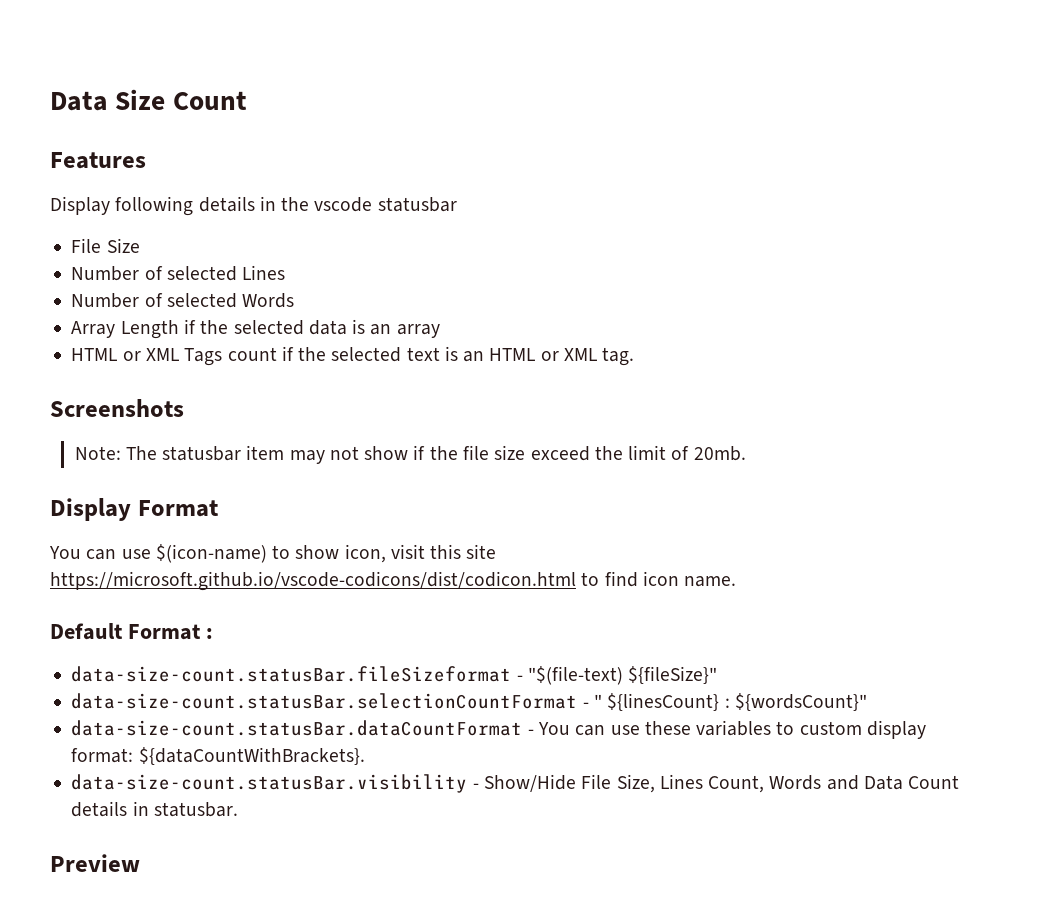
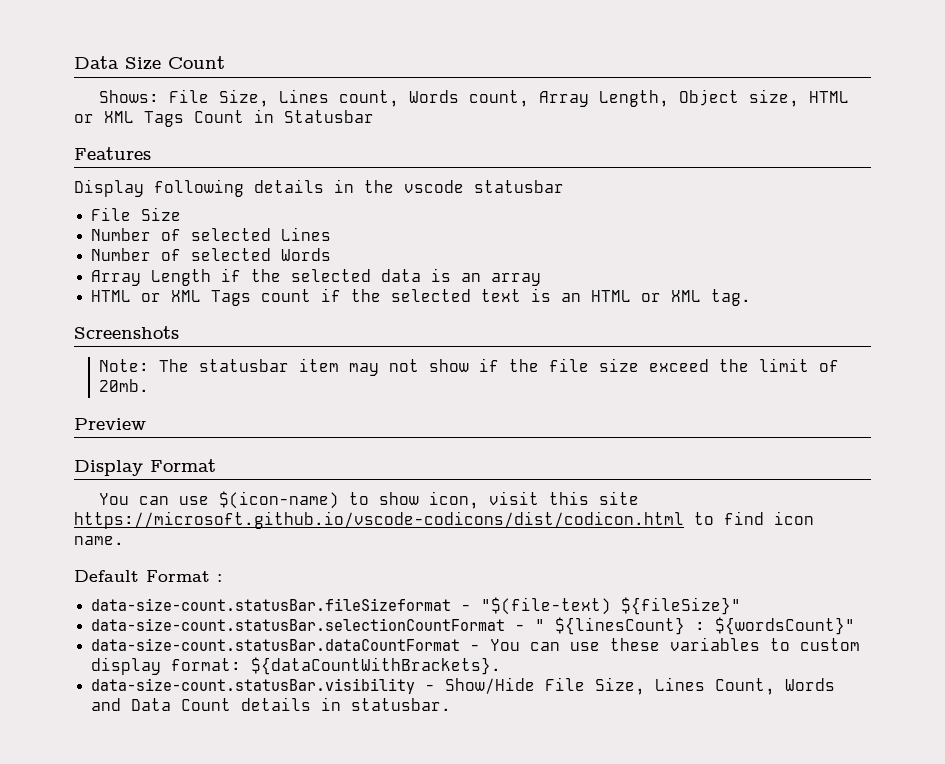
(247, 100) none -> [99,89,850,107] [74,109,374,127] // Shows: File Size, Lines count, Words count, Array Length, Object size, HTML or XML Tags Count in Statusbar
(746, 453) none -> [74,418,146,430] // Preview
[50,854,140,872] // Preview -> (452, 704) none

